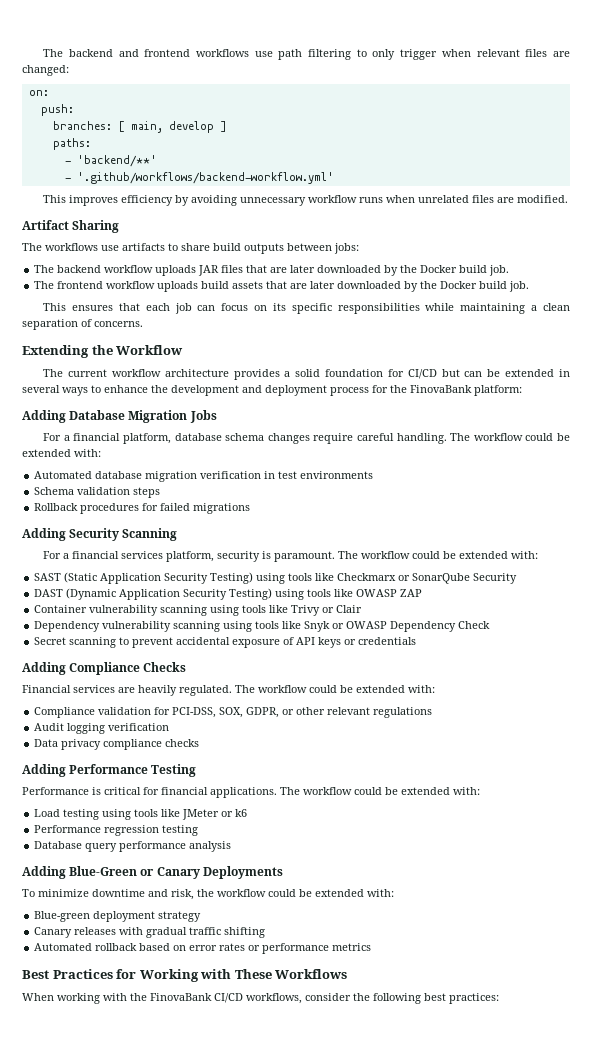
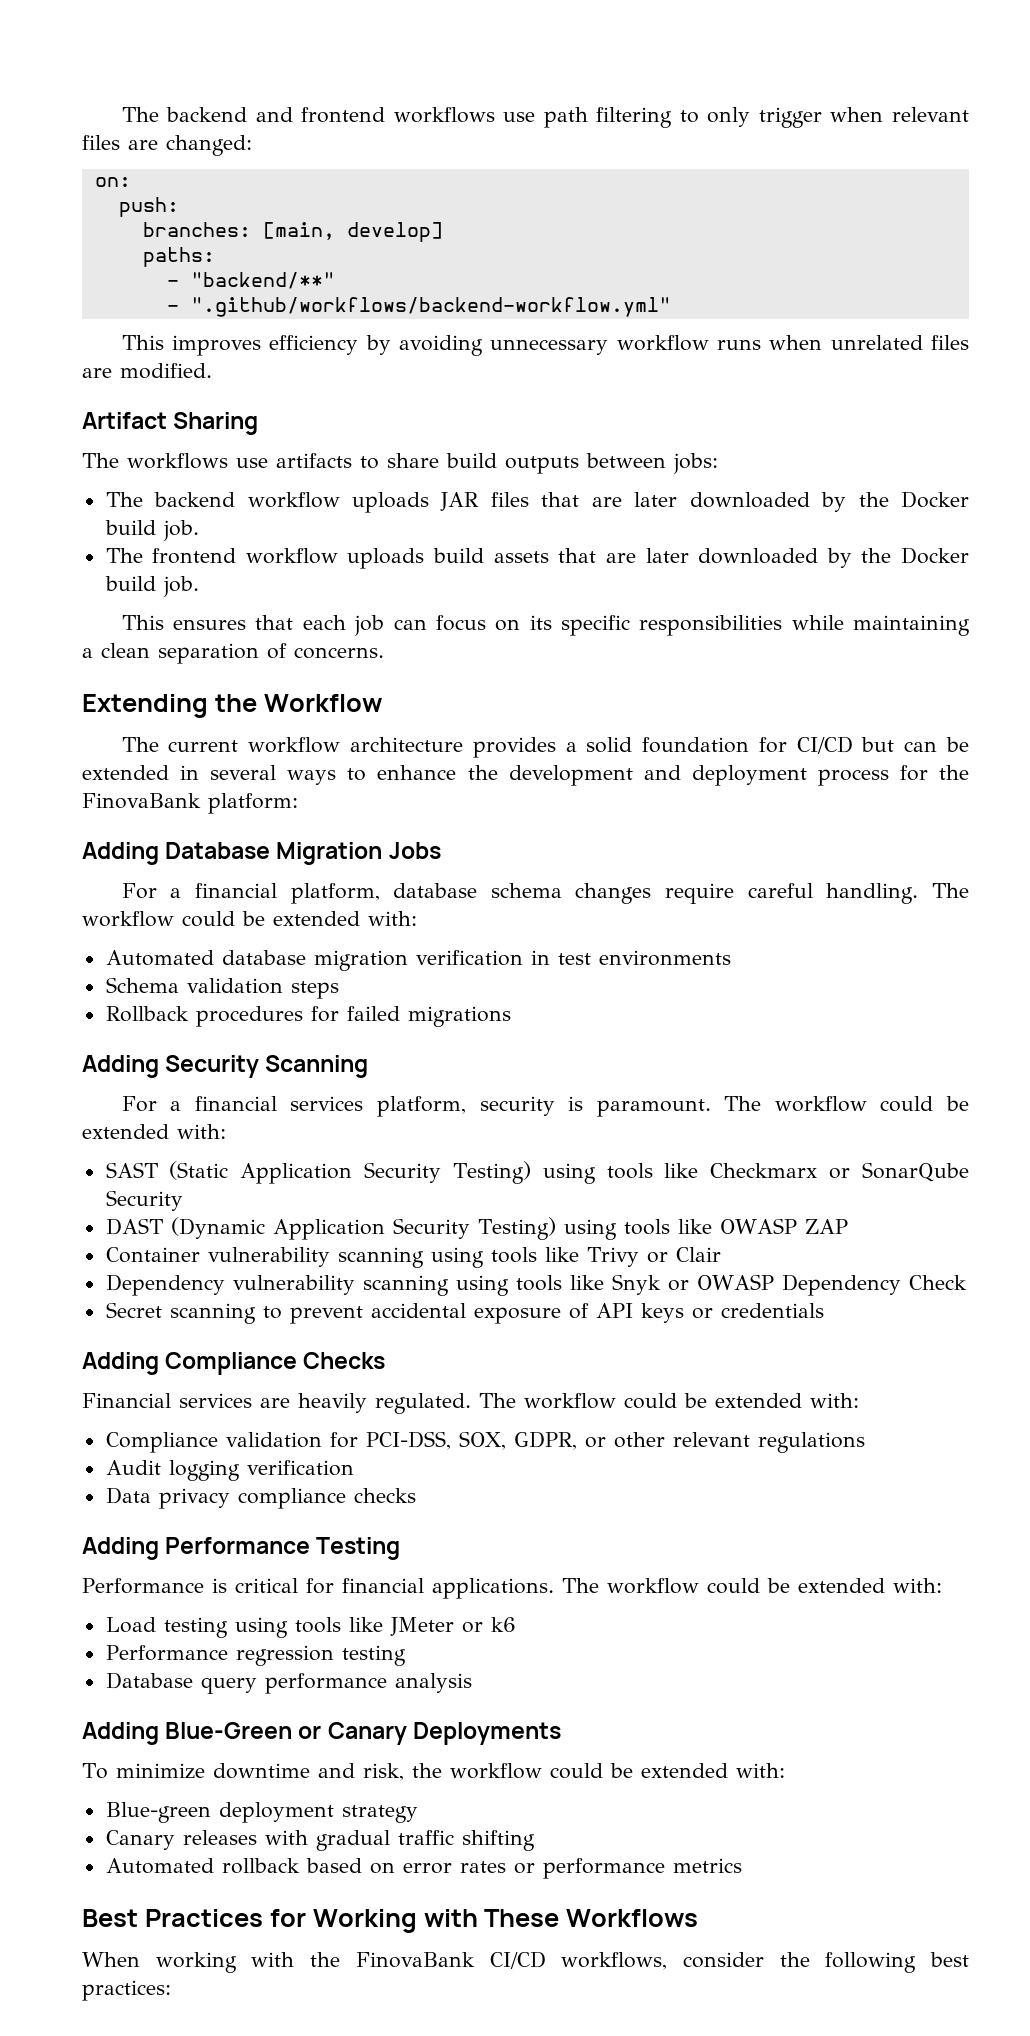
[117,121,227,133] [ main, develop ] -> [262,222,443,242] [main, develop]
[76,155,157,167] [64,172,334,184] 'backend/**' // - '.github/workflows/backend-workflow.yml' -> [190,272,335,289] [166,297,671,317] "backend/**" // - ".github/workflows/backend-workflow.yml"

